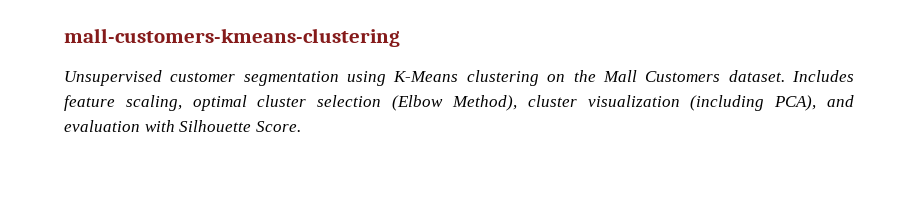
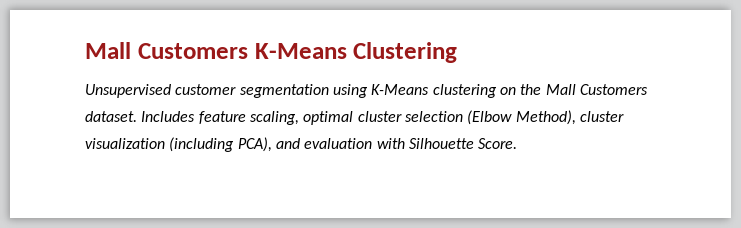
[64,28,400,47] mall-customers-kmeans-clustering -> [85,42,458,63] Mall Customers K-Means Clustering

